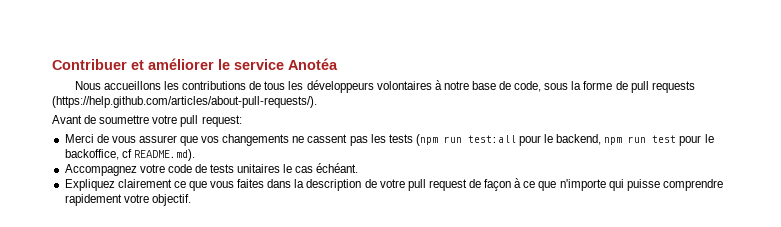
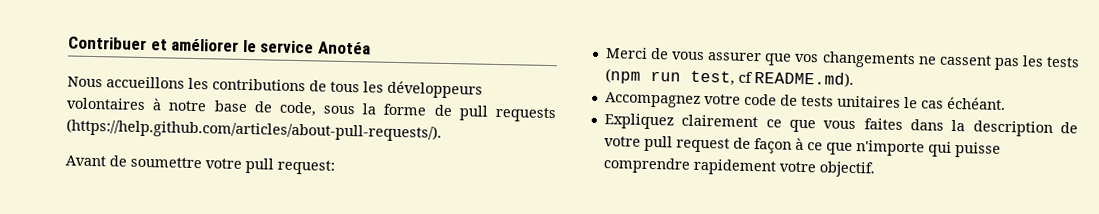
[467,134,714,146] [64,149,119,160] test:all pour le backend, npm run test pour le backoffice, -> [689,70,735,86] test,

